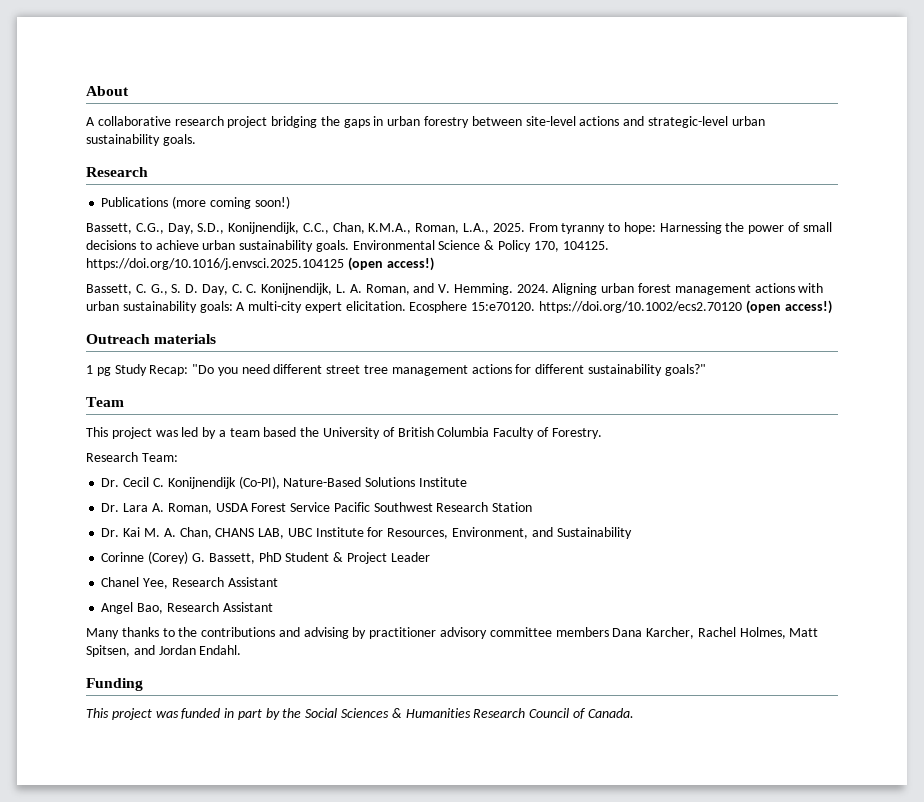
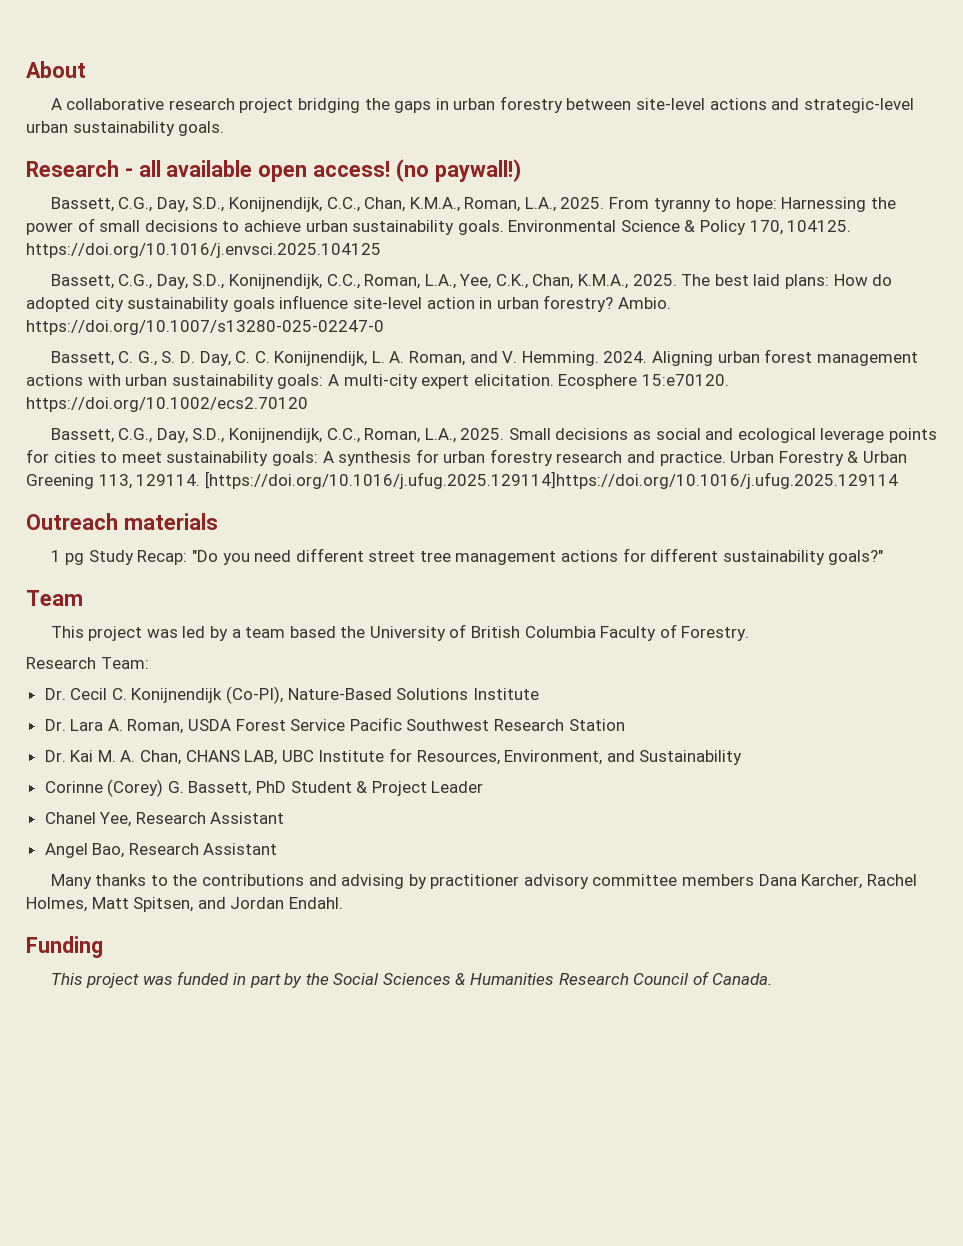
[101,196,290,209] // Publications (more coming soon!) -> [124,159,521,182] - all available open access! (no paywall!)
[347,257,434,271] (open access!) -> [50,274,893,289] [26,295,671,312] [26,320,384,335] // Bassett, C.G., Day, S.D., Konijnendijk, C.C., Roman, L.A., Yee, C.K., Chan, K.M.A., 2025. The best laid plans: How do adopted city sustainability goals influence site-level action in urban forestry? Ambio. https://doi.org/10.1007/s13280-025-02247-0
[745,300,832,314] (open access!) -> [50,428,937,443] [26,449,908,466] [26,471,898,489] // Bassett, C.G., Day, S.D., Konijnendijk, C.C., Roman, L.A., 2025. Small decisions as social and ecological leverage points for cities to meet sustainability goals: A synthesis for urban forestry research and practice. Urban Forestry & Urban Greening 113, 129114. [https://doi.org/10.1016/j.ufug.2025.129114]https://doi.org/10.1016/j.ufug.2025.129114

